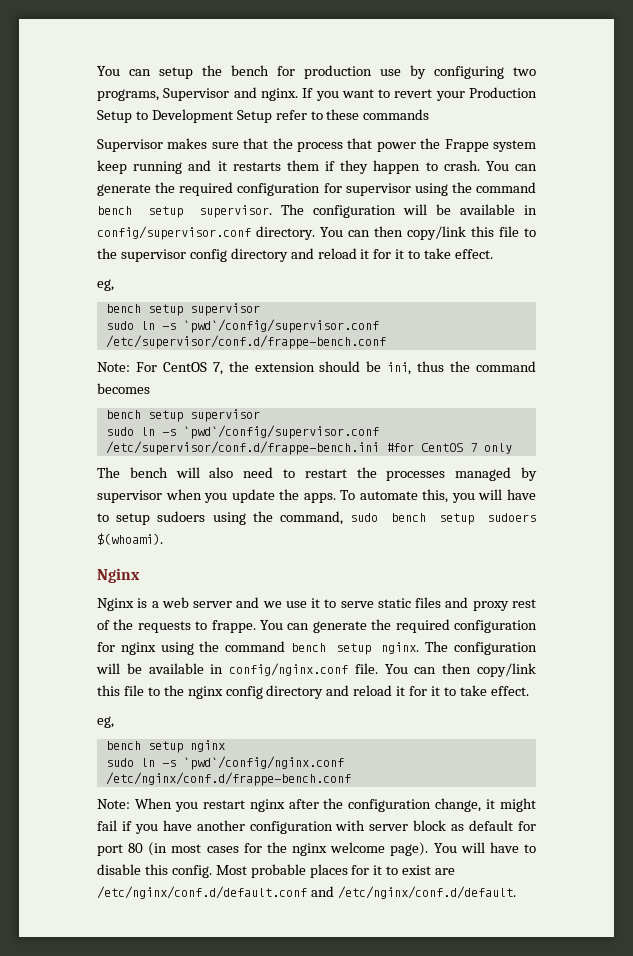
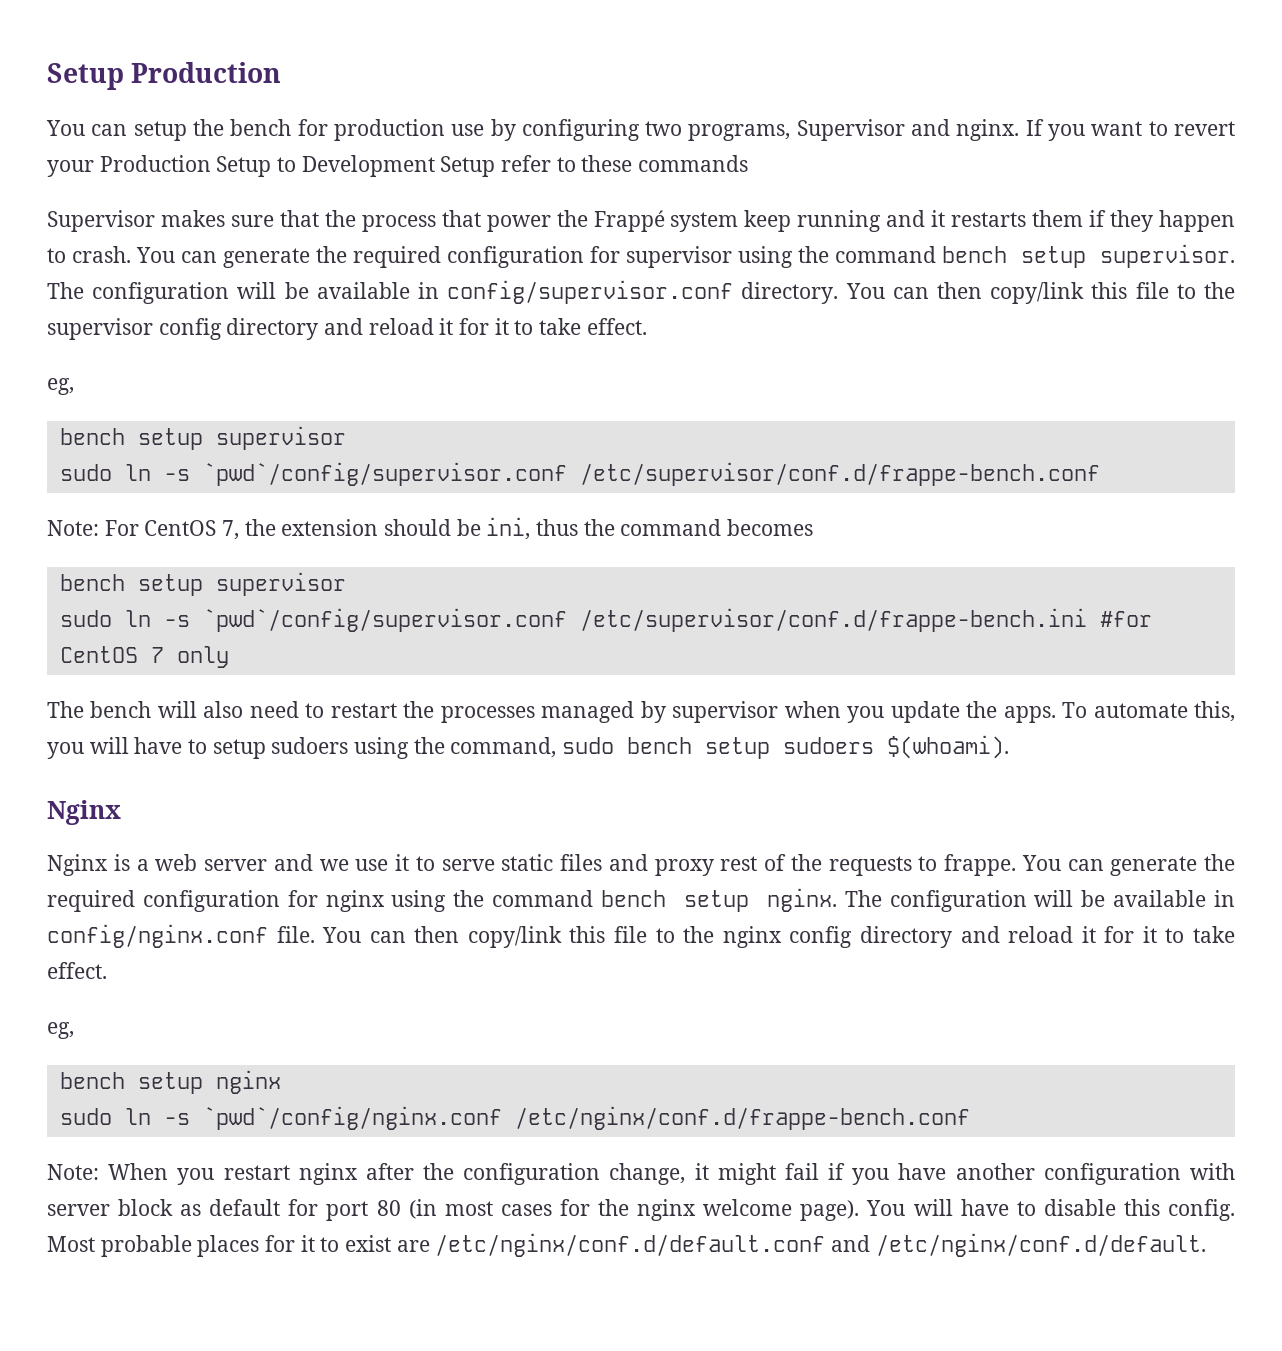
(97, 71) none -> [47,62,282,90] Setup Production //
[444,139,489,152] Frappe -> [593,210,665,232] Frappé

